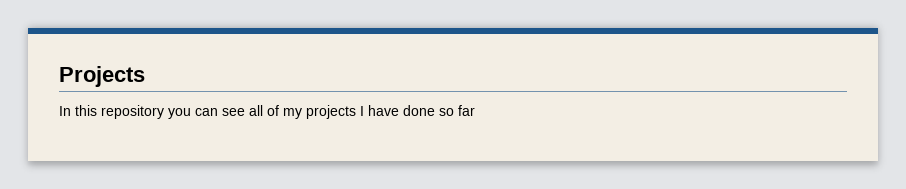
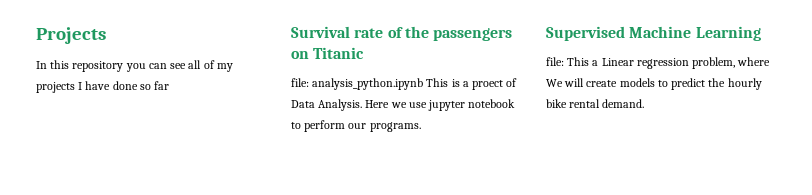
(475, 110) none -> [291,26,513,41] [291,47,365,59] [291,78,518,90] [291,99,516,111] [291,120,421,132] [546,26,761,41] [546,57,771,69] [546,78,762,90] [546,99,645,108] // Survival rate of the passengers on Titanic // file: analysis_python.ipynb This is a proect of Data Analysis. Here we use jupyter notebook to perform our programs. // Supervised Machine Learning // file: This a Linear regression problem, where We will create models to predict the hourly bike rental demand.

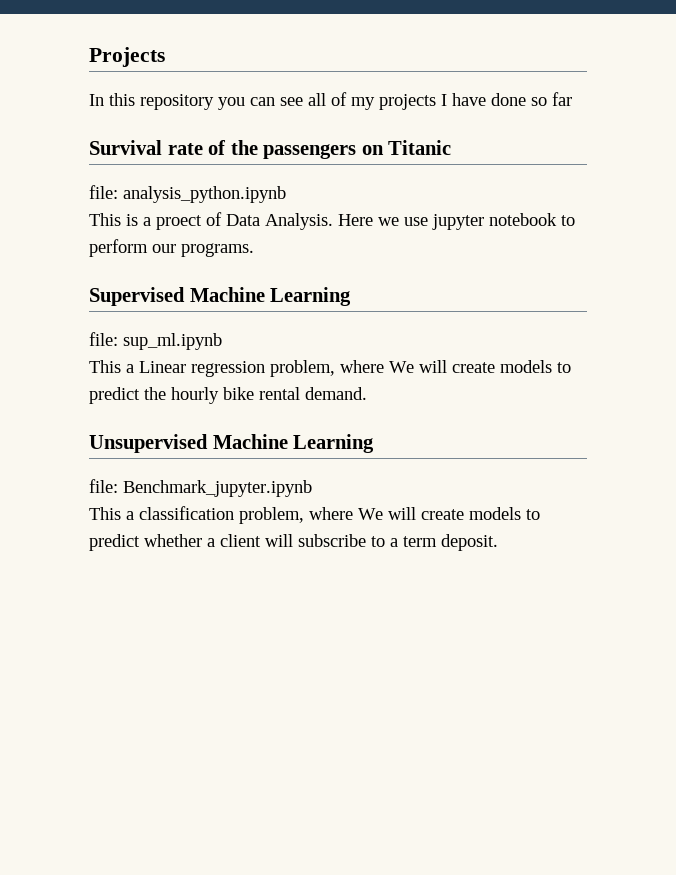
(424, 84) none -> (286, 194) //
(564, 61) none -> [123,333,222,350] sup_ml.ipynb //
(645, 103) none -> [89,434,375,453] [89,479,312,497] [89,506,540,524] [89,534,498,551] // Unsupervised Machine Learning // file: Benchmark_jupyter.ipynb // This a classification problem, where We will create models to predict whether a client will subscribe to a term deposit.

